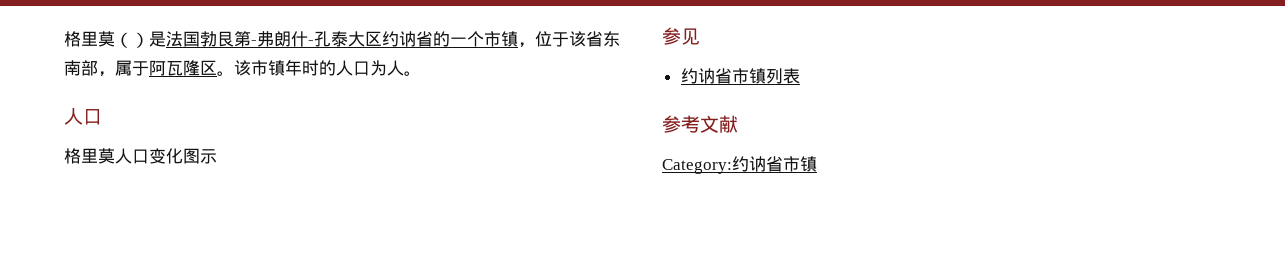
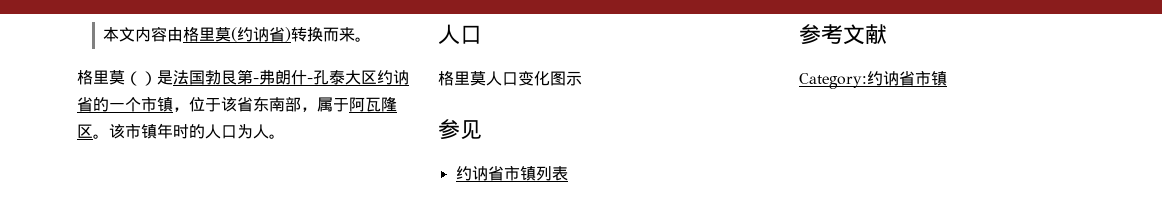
(64, 39) none -> [103,26,372,42] 本文内容由格里莫(约讷省)转换而来。 //

